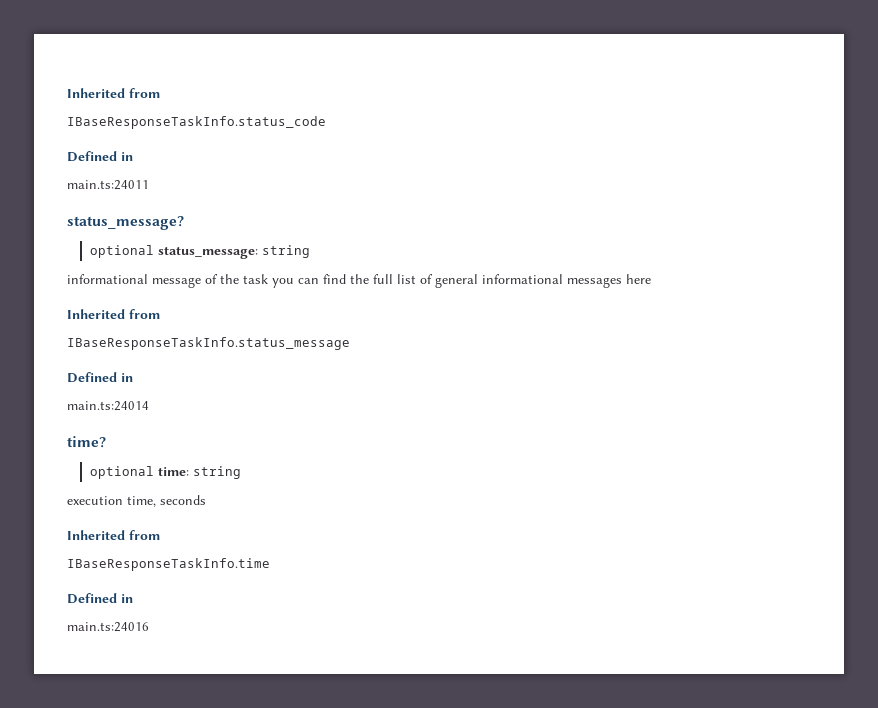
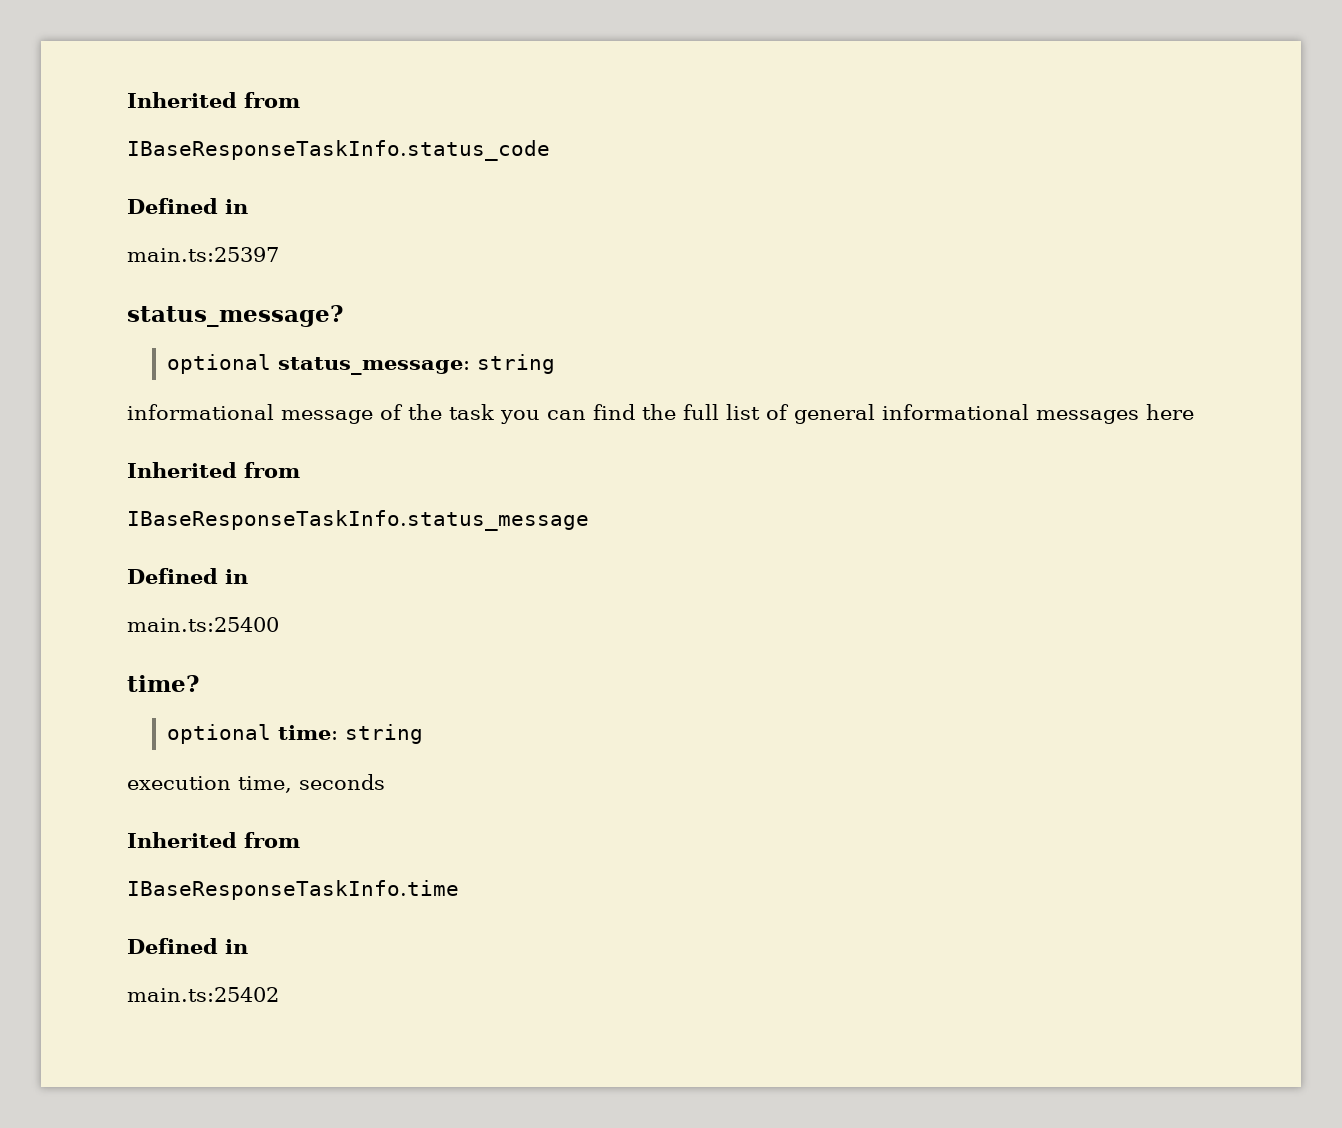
[67,180,149,190] main.ts:24011 -> [127,247,279,262] main.ts:25397
[67,401,149,411] main.ts:24014 -> [127,617,279,632] main.ts:25400
[67,622,149,632] main.ts:24016 -> [127,987,279,1002] main.ts:25402

